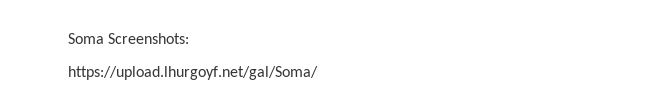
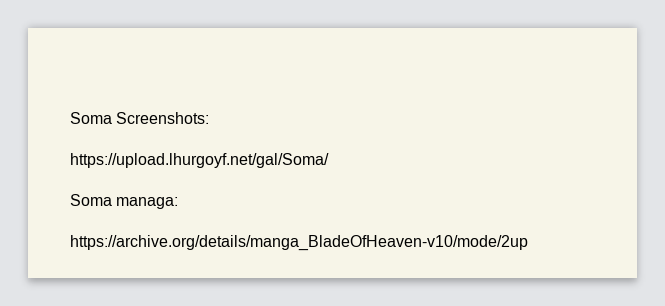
(318, 73) none -> [70,194,179,209] [70,235,528,251] // Soma managa: // https://archive.org/details/manga_BladeOfHeaven-v10/mode/2up

